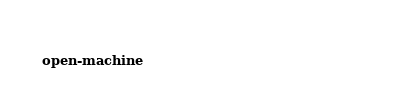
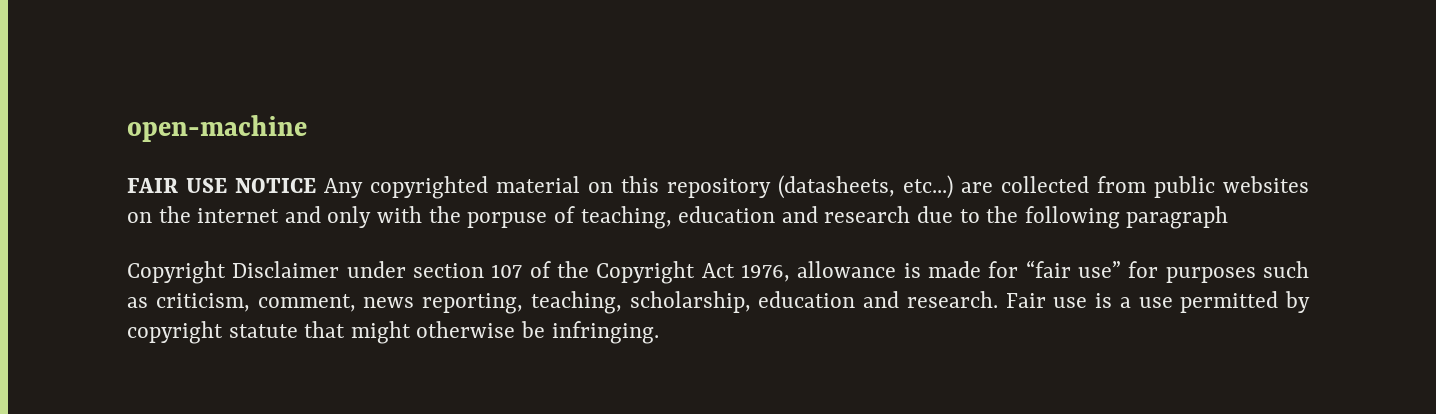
(143, 61) none -> [127,175,1309,199] [127,206,1229,229] [127,260,1309,284] [127,291,1310,314] [127,321,659,344] // FAIR USE NOTICE Any copyrighted material on this repository (datasheets, etc...) are collected from public websites on the internet and only with the porpuse of teaching, education and research due to the following paragraph // Copyright Disclaimer under section 107 of the Copyright Act 1976, allowance is made for “fair use” for purposes such as criticism, comment, news reporting, teaching, scholarship, education and research. Fair use is a use permitted by copyright statute that might otherwise be infringing.

